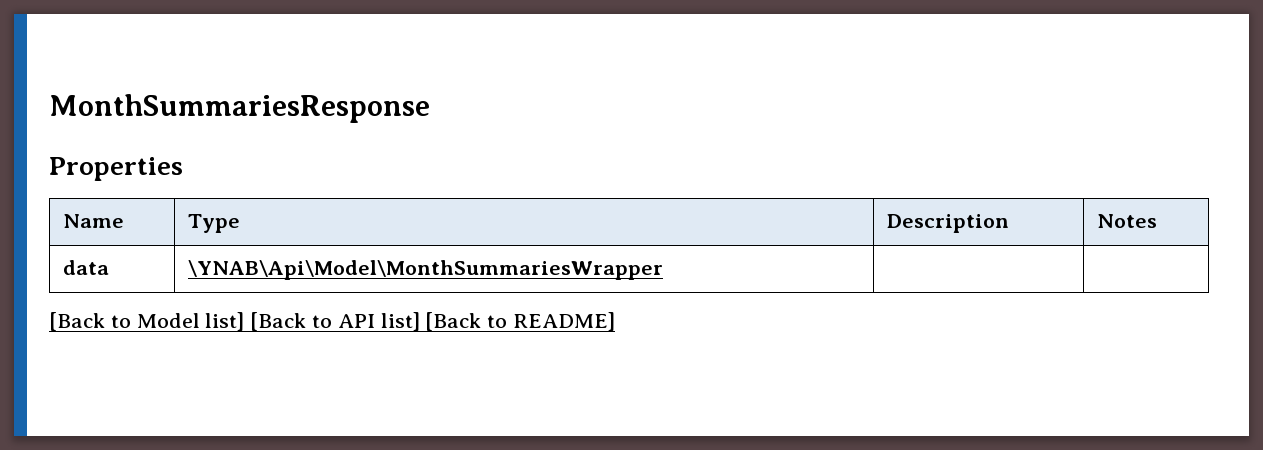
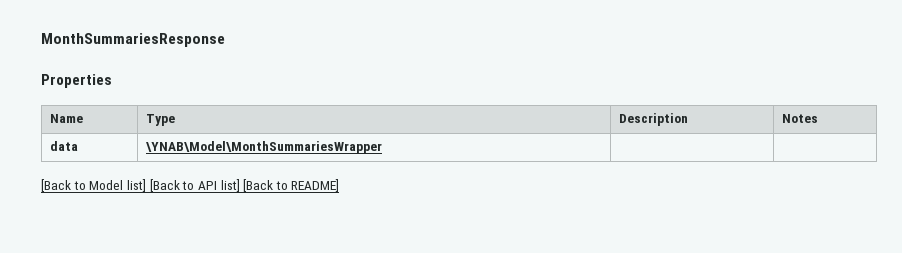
[188,260,664,280] \YNAB\Api\Model\MonthSummariesWrapper -> [145,141,382,154] \YNAB\Model\MonthSummariesWrapper

